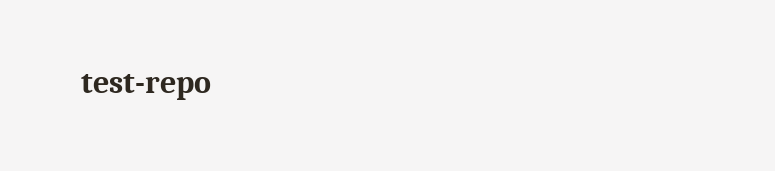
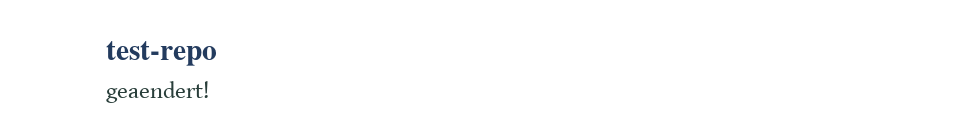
(211, 87) none -> [106,81,210,103] // geaendert!

